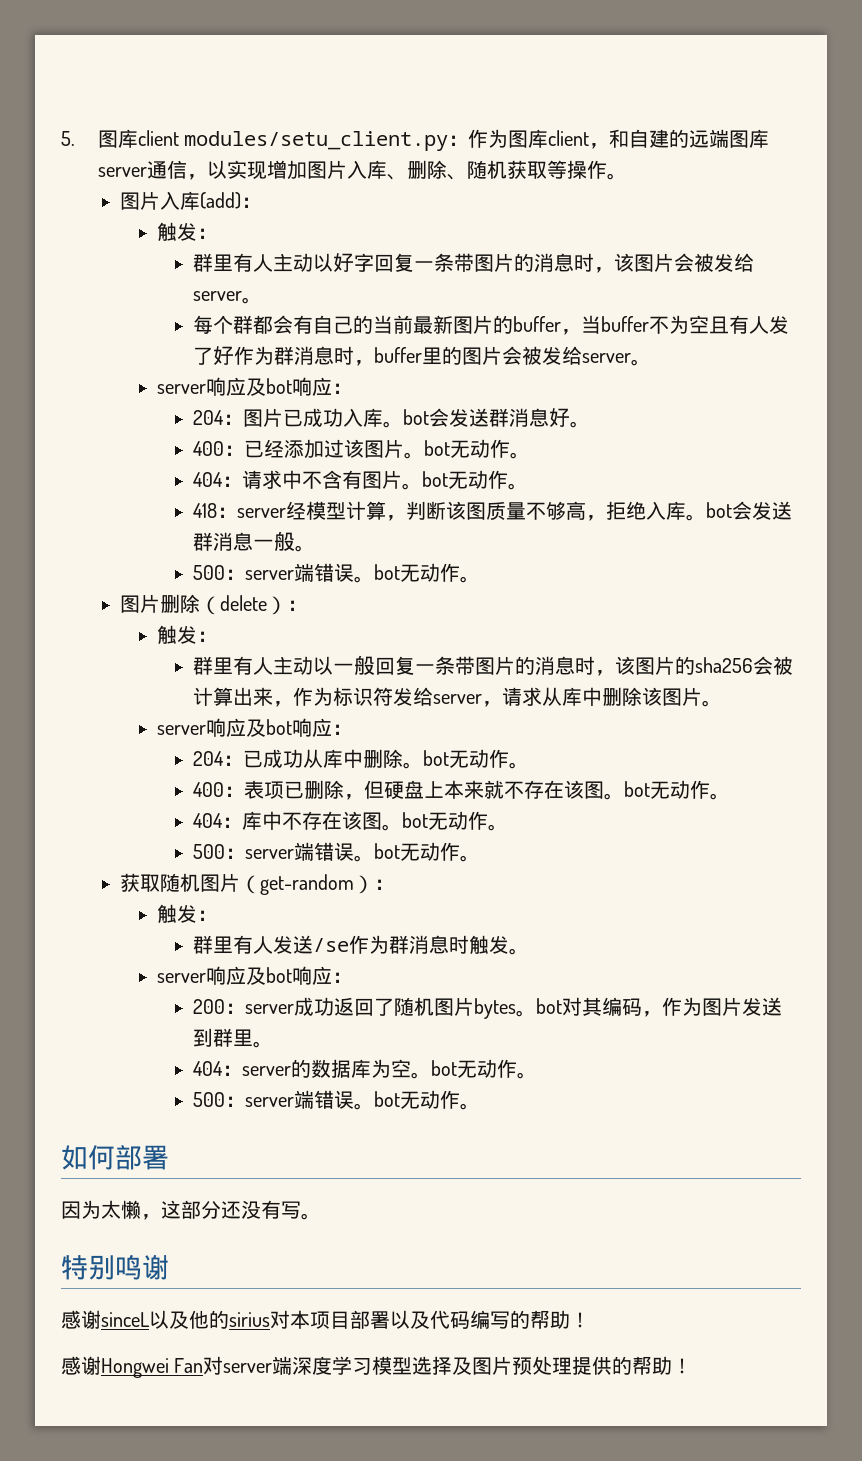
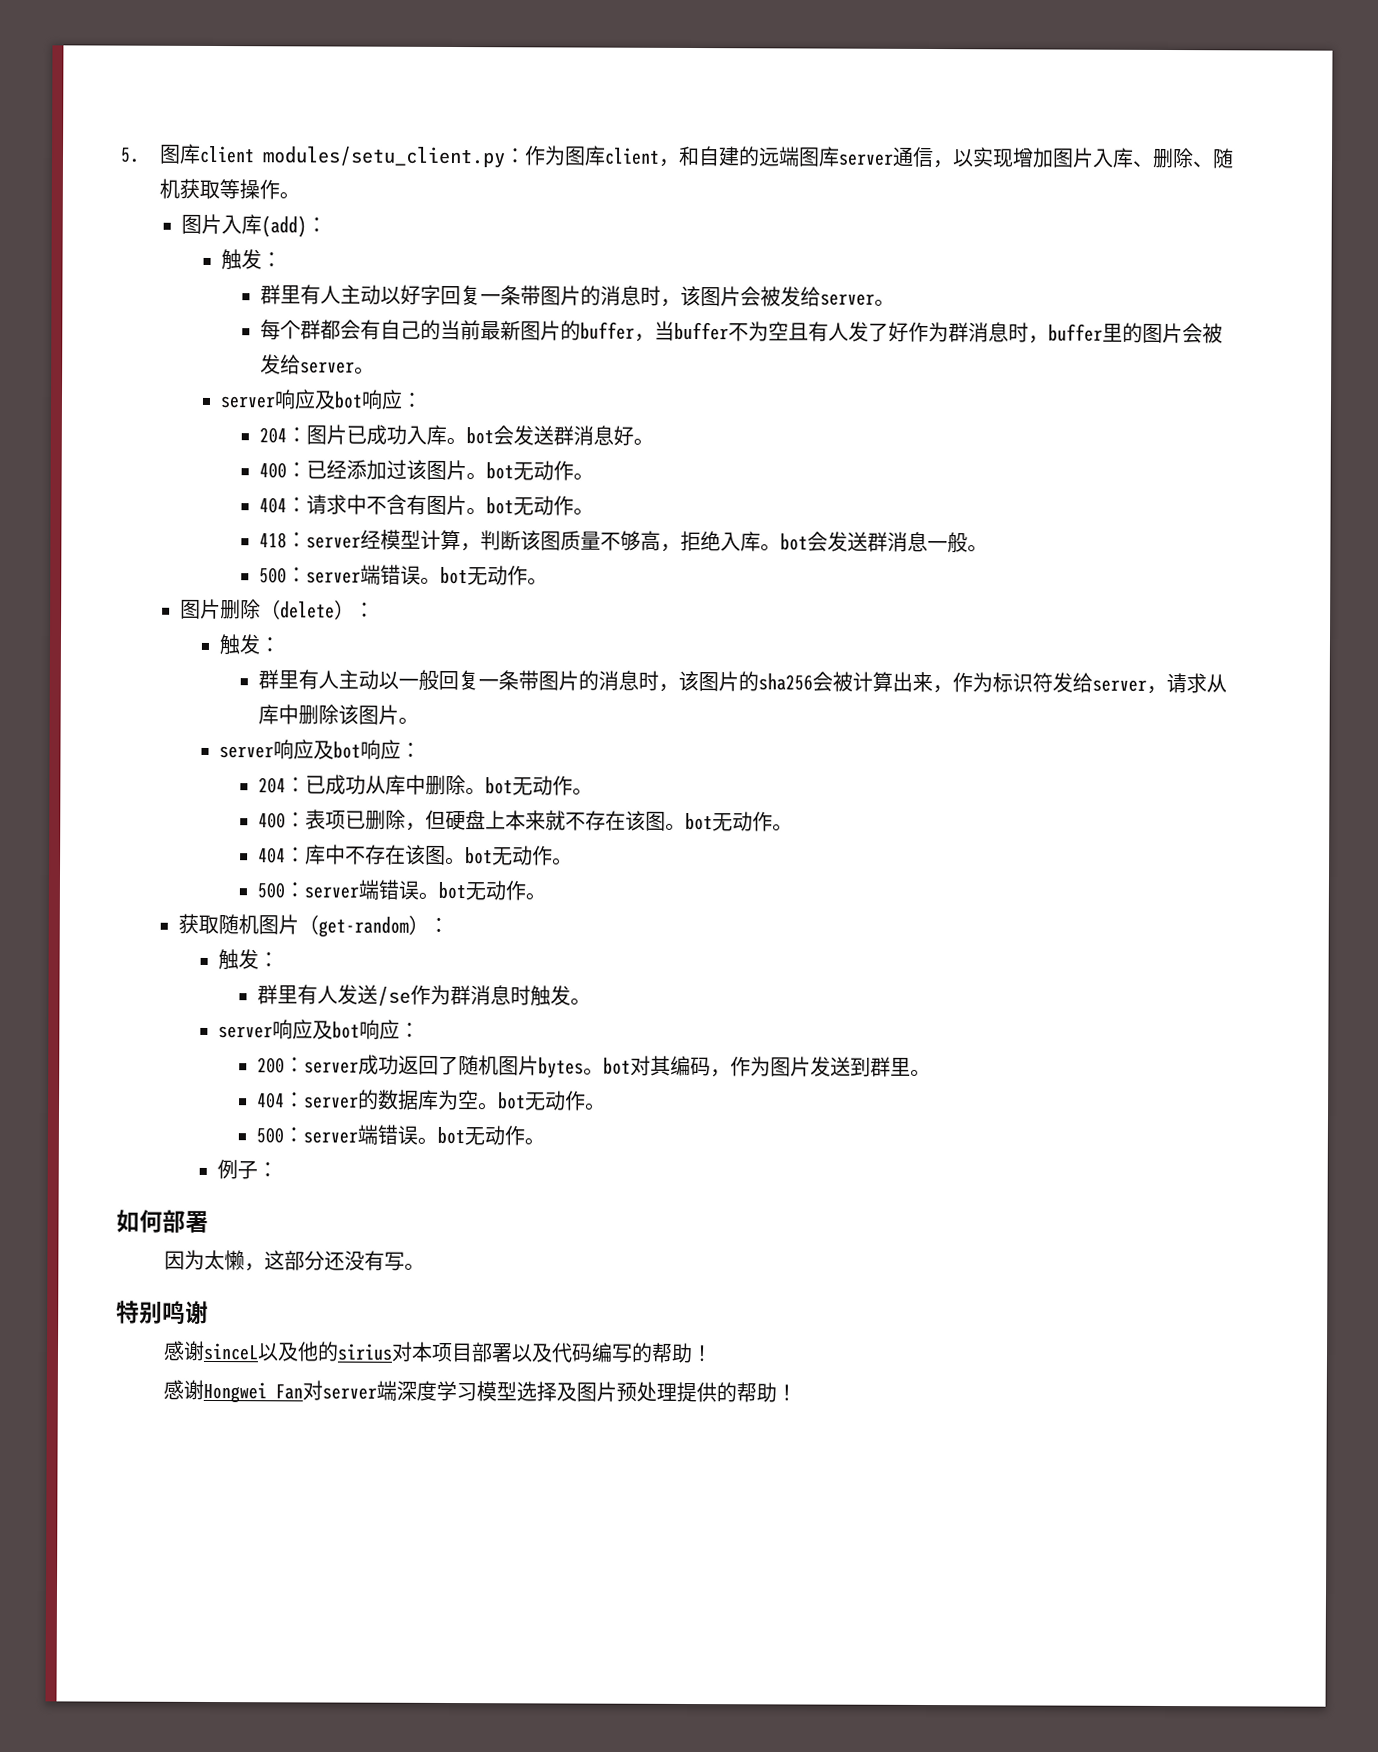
(481, 1106) none -> [216,1159,278,1180] // 例子：

